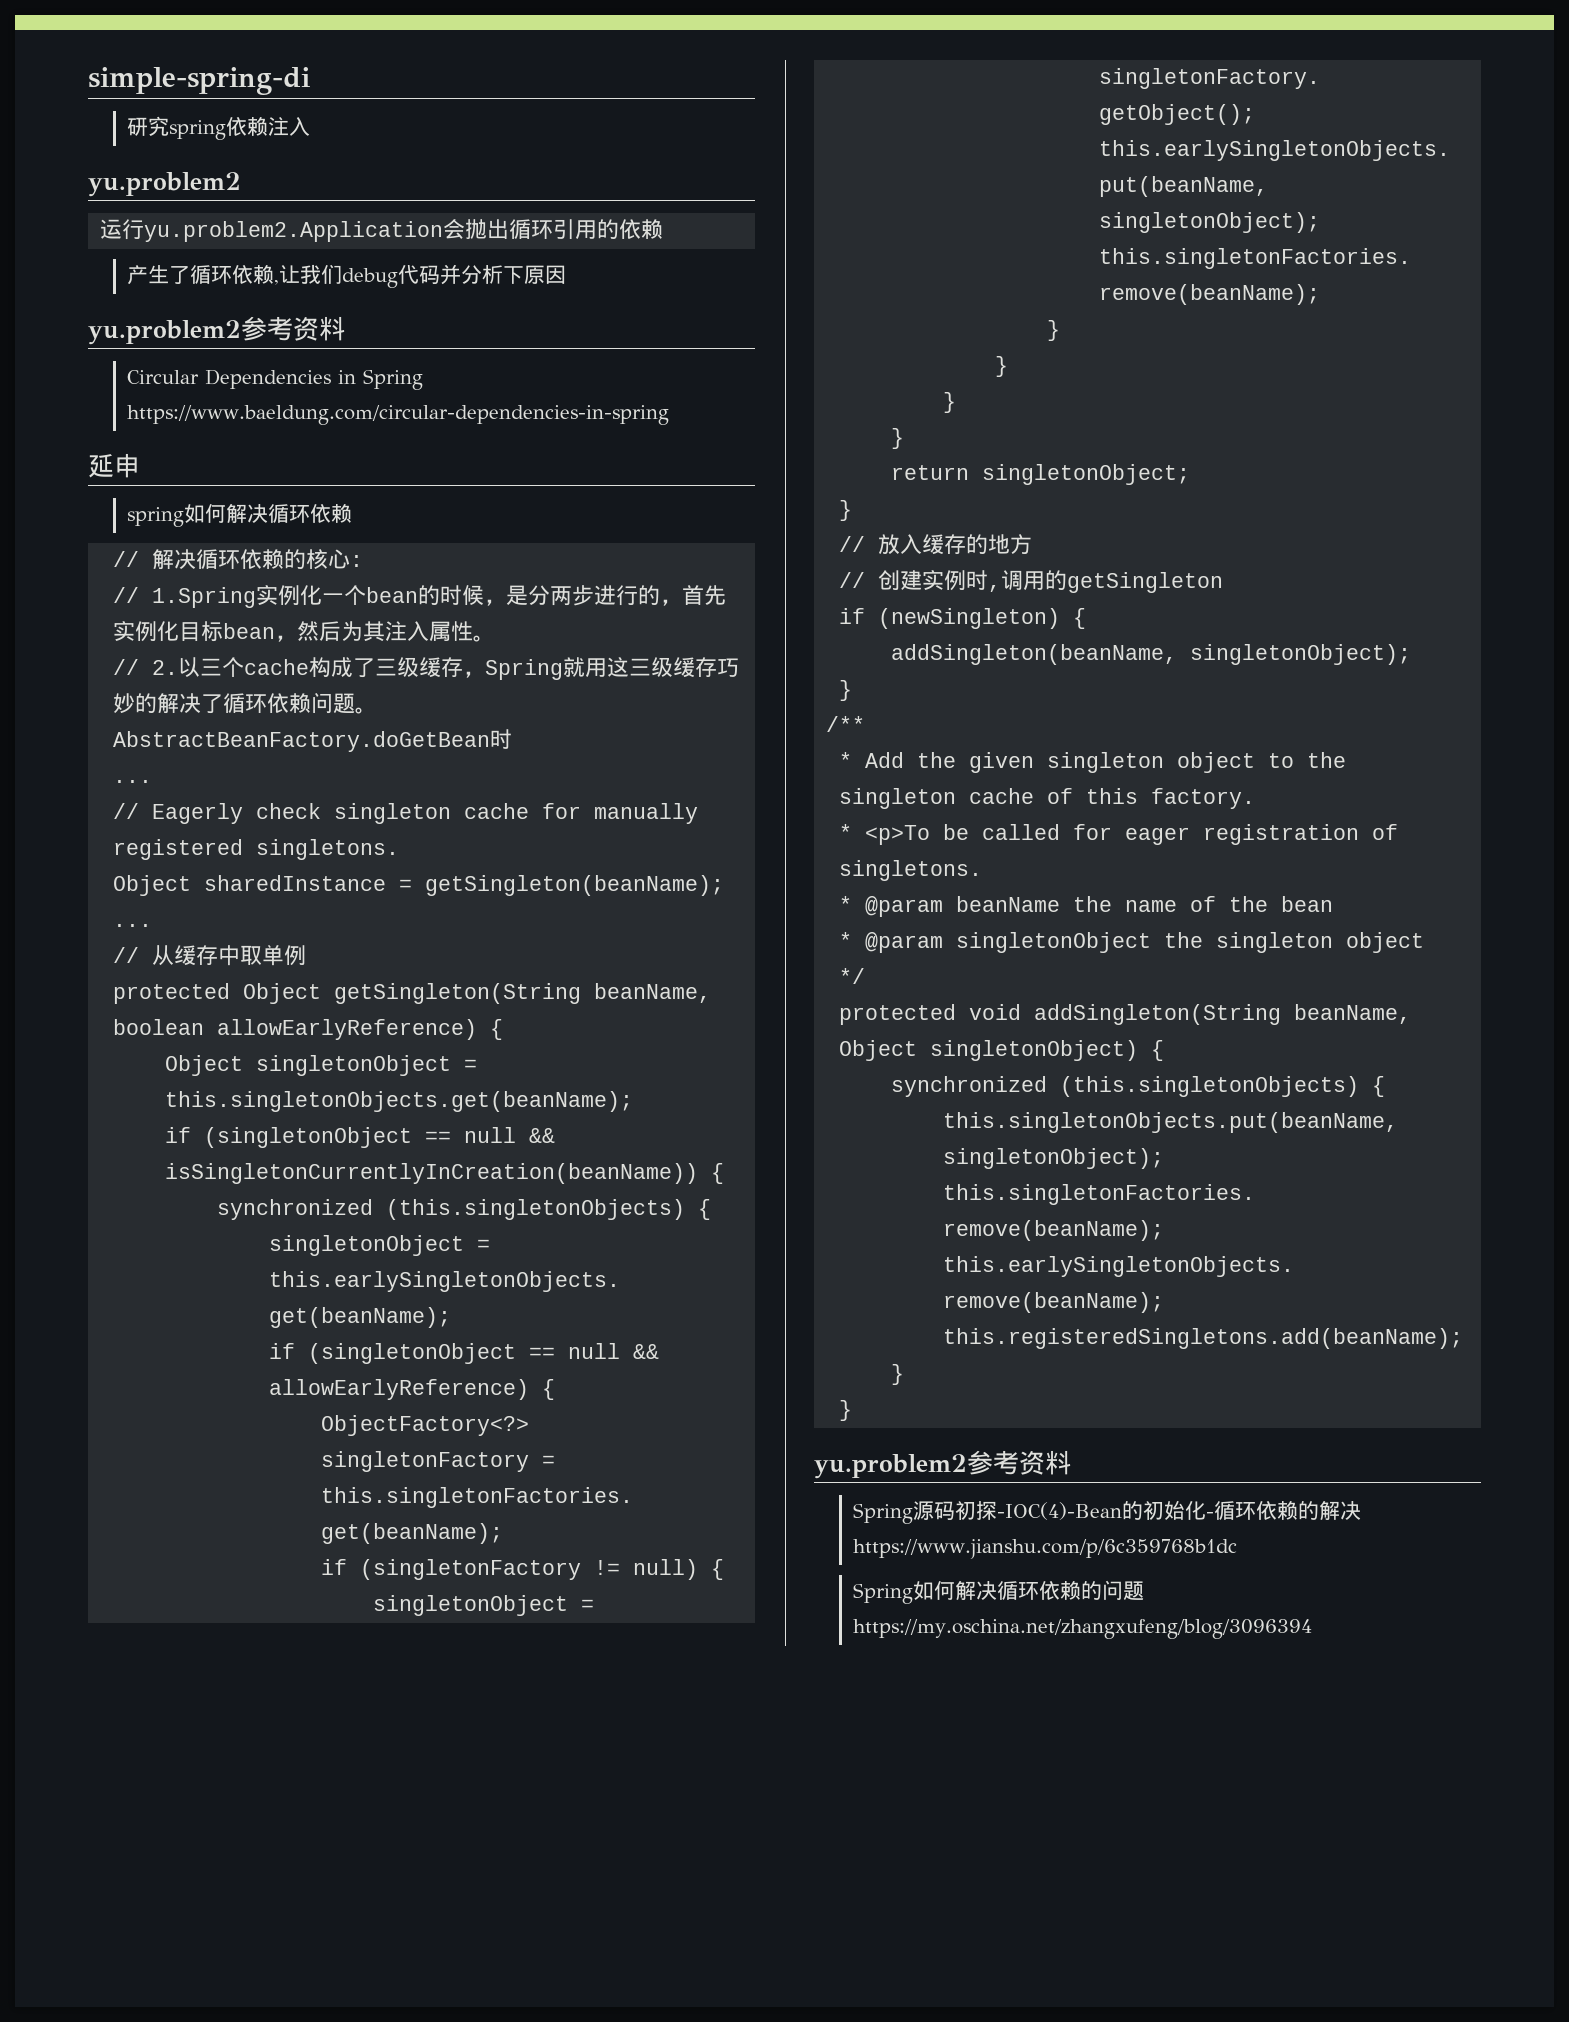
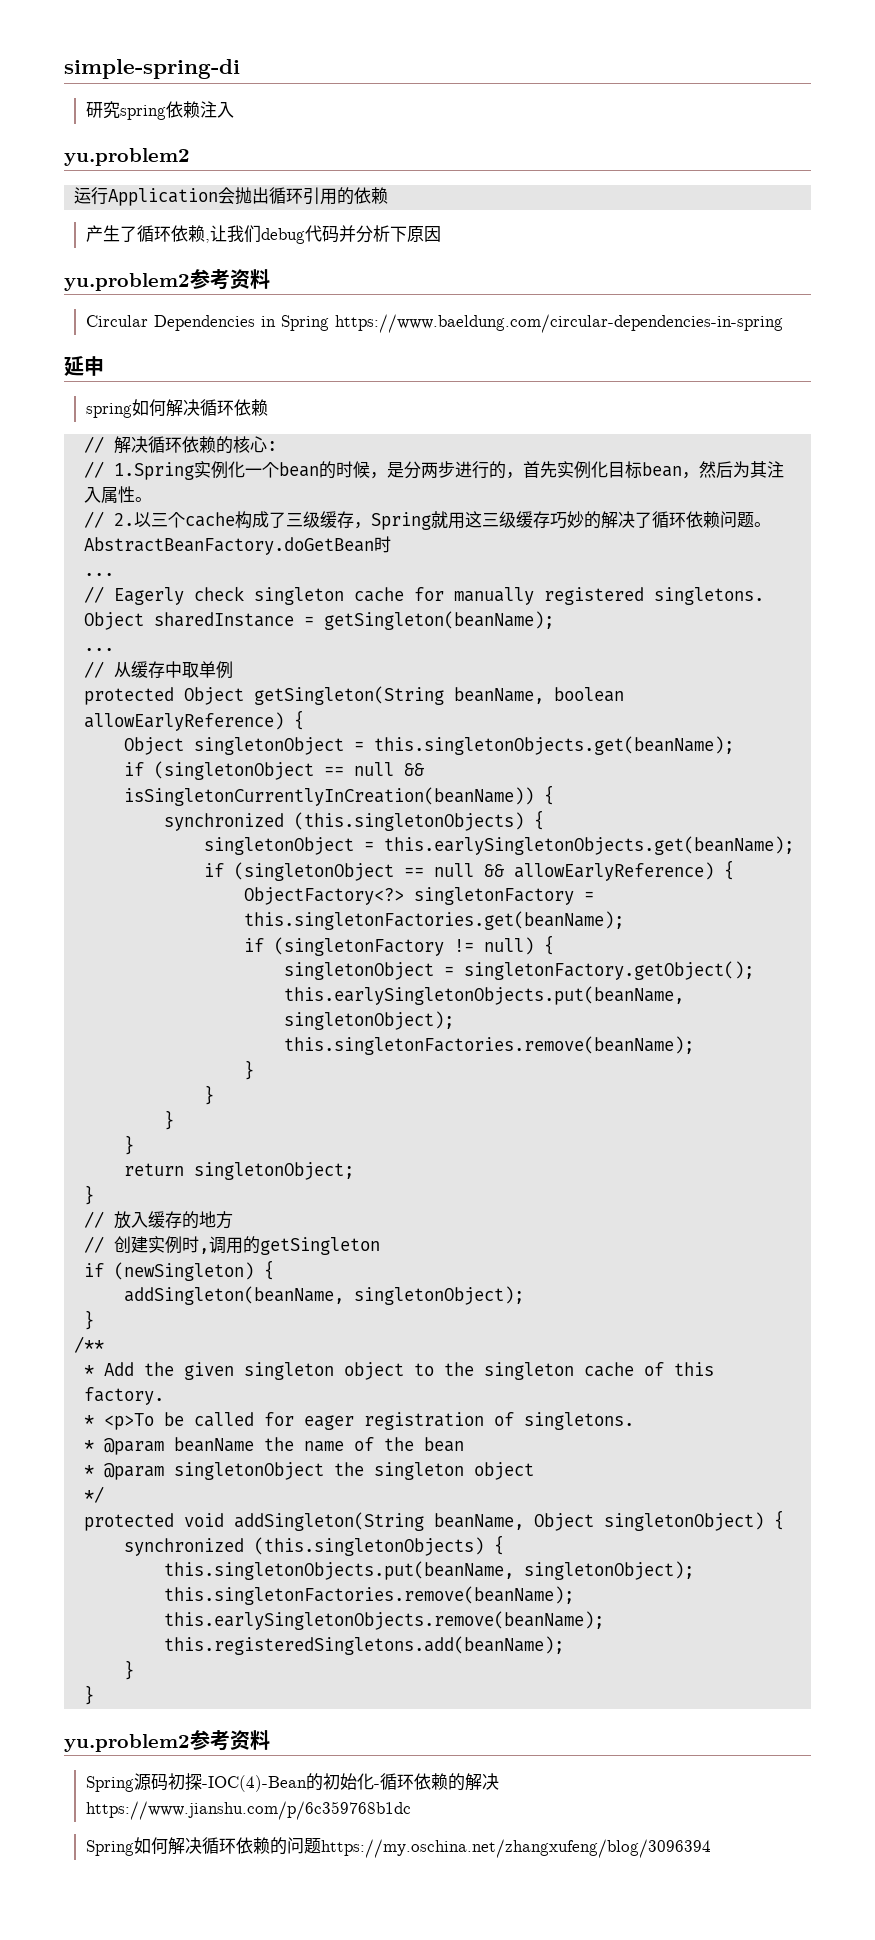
[144,221,444,242] yu.problem2.Application -> [108,188,219,206] Application

